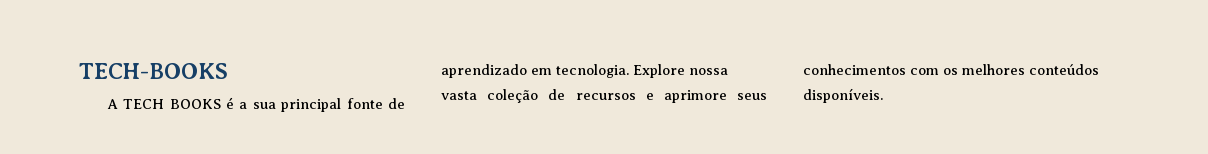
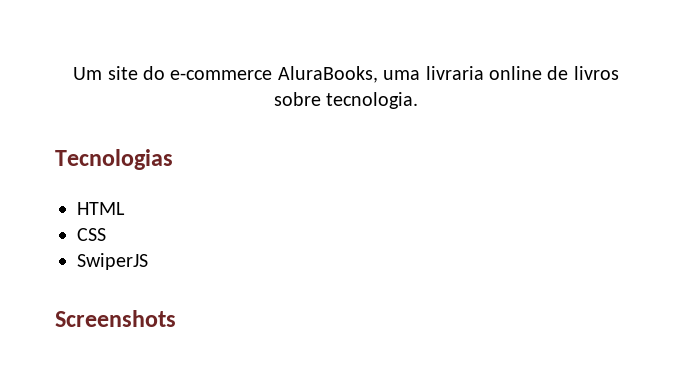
[79,63,228,79] [106,97,405,112] [441,64,728,78] [441,89,767,103] [803,64,1099,75] [803,88,883,103] TECH-BOOKS // A TECH BOOKS é a sua principal fonte de aprendizado em tecnologia. Explore nossa vasta coleção de recursos e aprimore seus conhecimentos com os melhores conteúdos disponíveis. -> [73,66,619,83] [273,92,419,109] [55,149,173,170] [77,202,125,215] [77,228,106,241] [77,253,148,270] [55,310,176,327] Um site do e-commerce AluraBooks, uma livraria online de livros sobre tecnologia. // Tecnologias // HTML // CSS // SwiperJS // Screenshots

